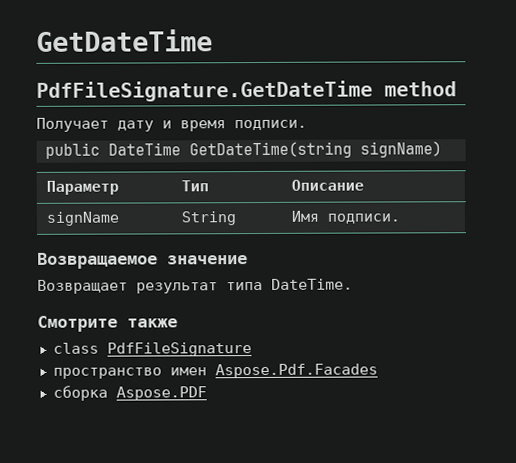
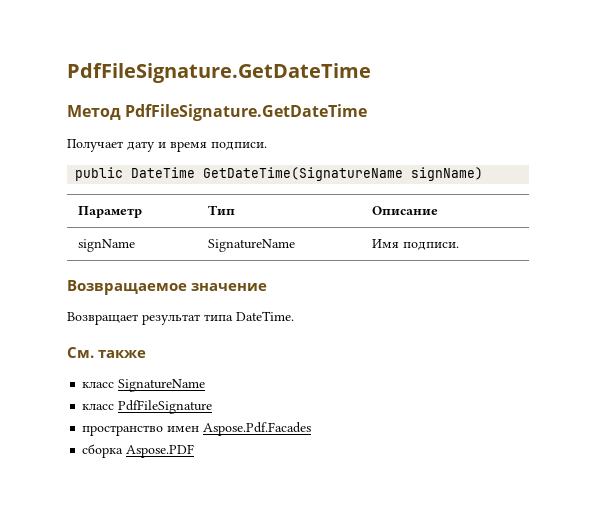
[36,29,213,52] [36,80,457,102] GetDateTime // PdfFileSignature.GetDateTime method -> [67,63,371,83] [67,104,368,121] PdfFileSignature.GetDateTime // Метод PdfFileSignature.GetDateTime
[188,141,352,159] GetDateTime(string -> [203,167,404,181] GetDateTime(SignatureName
[181,211,237,226] String -> [208,239,296,252] SignatureName
[37,315,118,332] Смотрите -> [67,347,94,358] См.
[52,342,99,354] class -> [82,379,206,392] [82,404,115,410] класс SignatureName // класс

